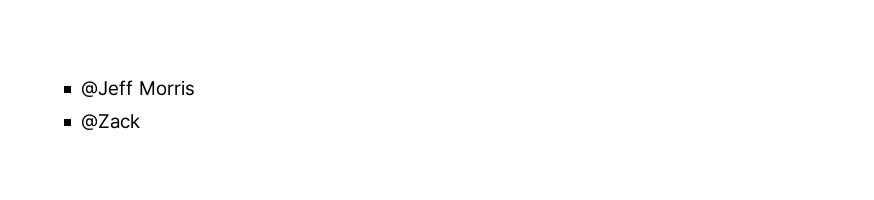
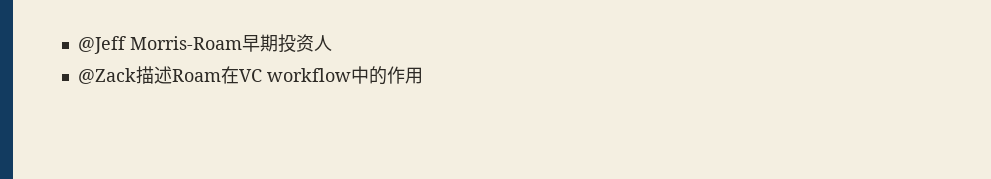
[138,80,195,96] [81,114,141,130] Morris // @Zack -> [129,34,332,53] [77,66,423,85] Morris-Roam早期投资人 // @Zack描述Roam在VC workflow中的作用

